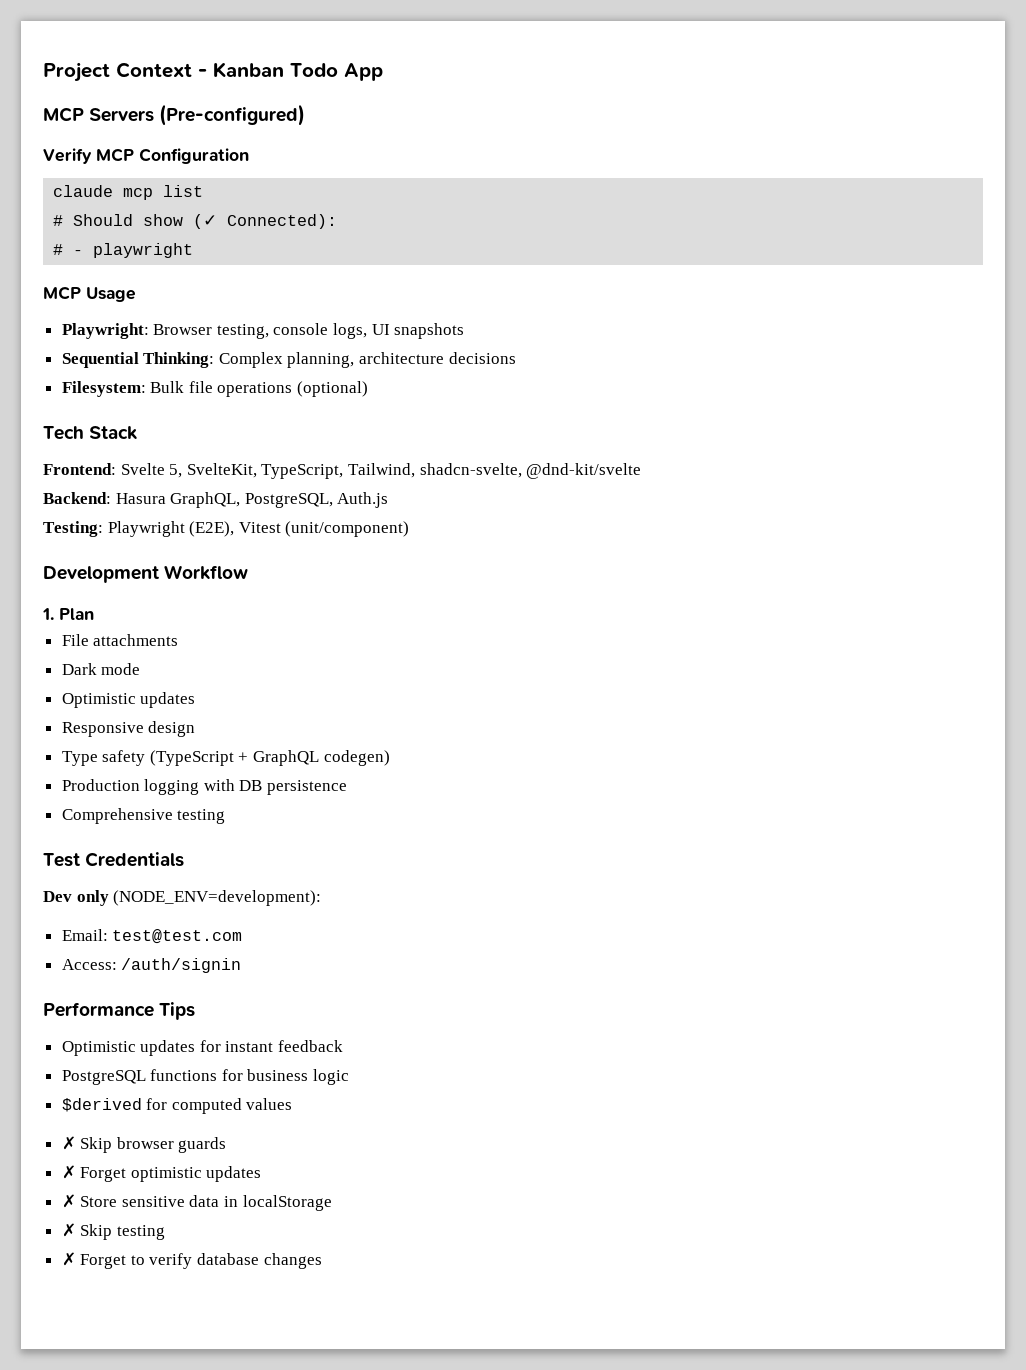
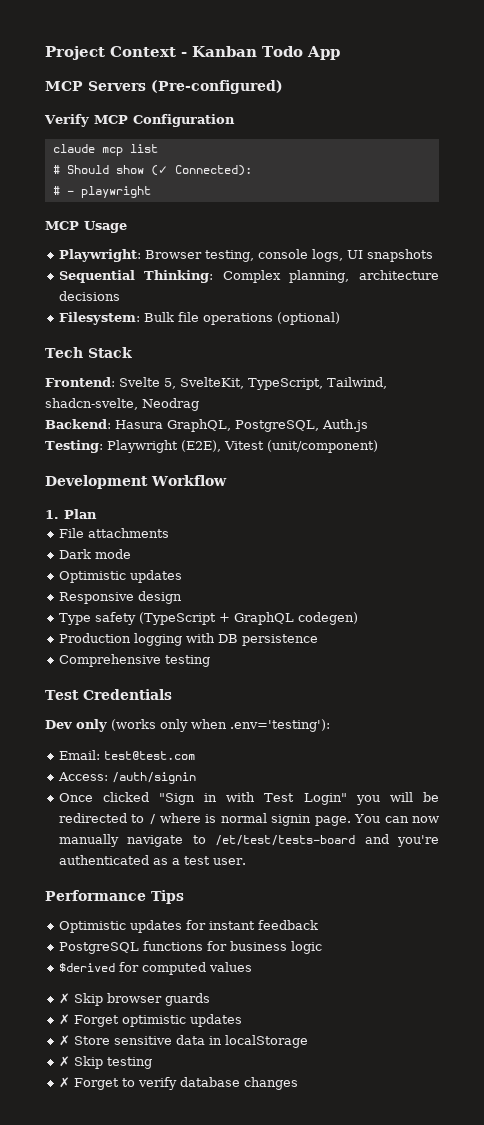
[526,463,642,479] @dnd-kit/svelte -> [142,398,199,411] Neodrag
[113,890,322,906] (NODE_ENV=development): -> [111,719,330,732] (works only when .env='testing'):
(242, 965) none -> [58,792,440,805] [58,813,439,826] [58,834,439,847] [58,855,246,865] // Once clicked "Sign in with Test Login" you will be redirected to / where is normal signin page. You can now manually navigate to /et/test/tests-board and you're authenticated as a test user.

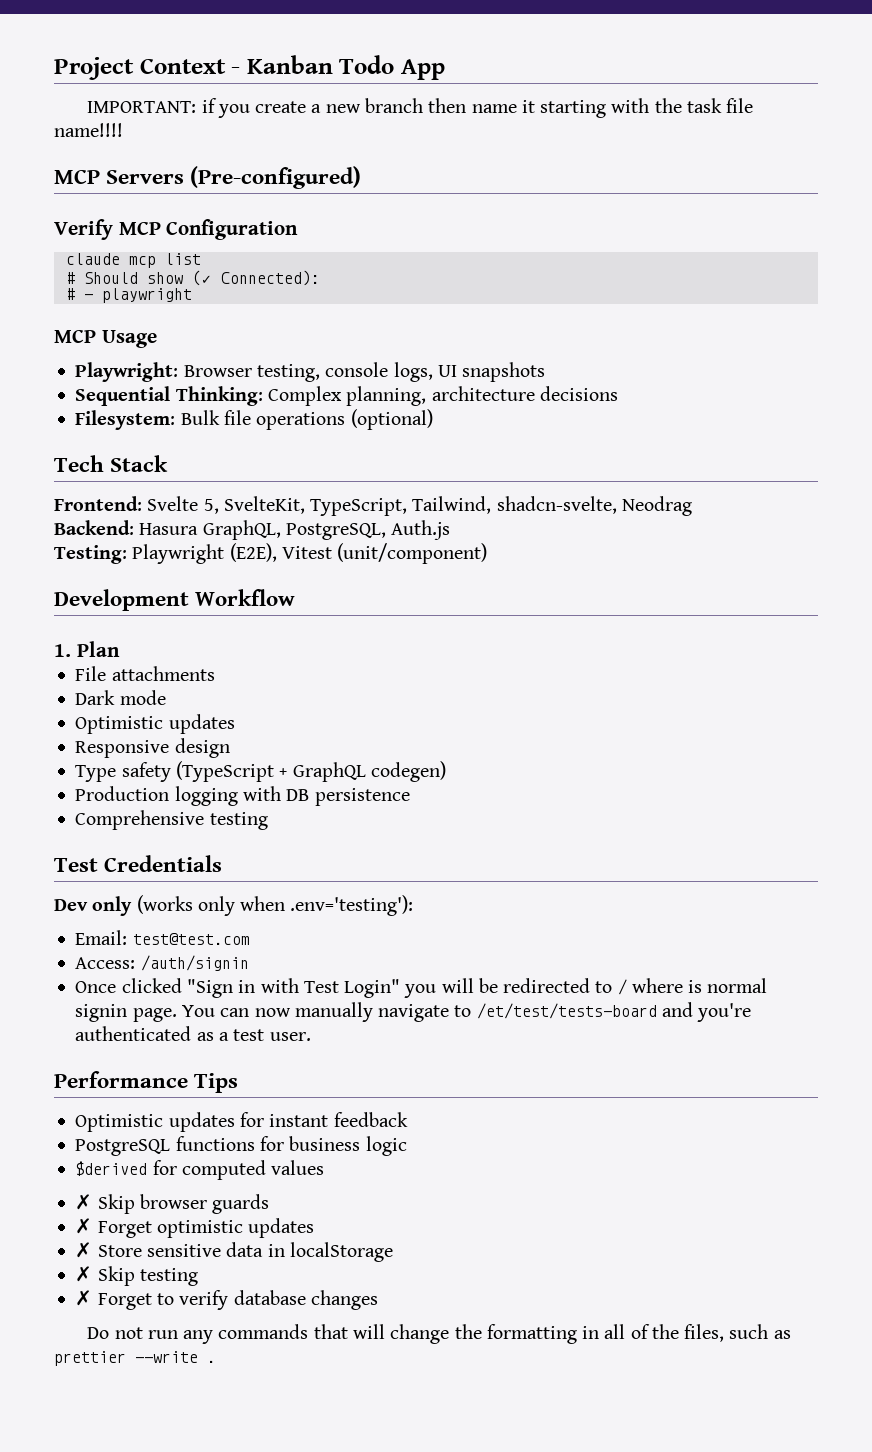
(340, 53) none -> [87,98,754,118] [54,123,123,137] // IMPORTANT: if you create a new branch then name it starting with the task file name!!!!
(298, 1083) none -> [87,1324,791,1344] [54,1351,216,1366] // Do not run any commands that will change the formatting in all of the files, such as prettier --write .

